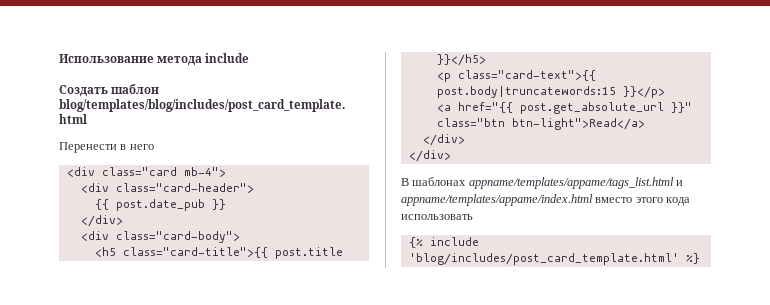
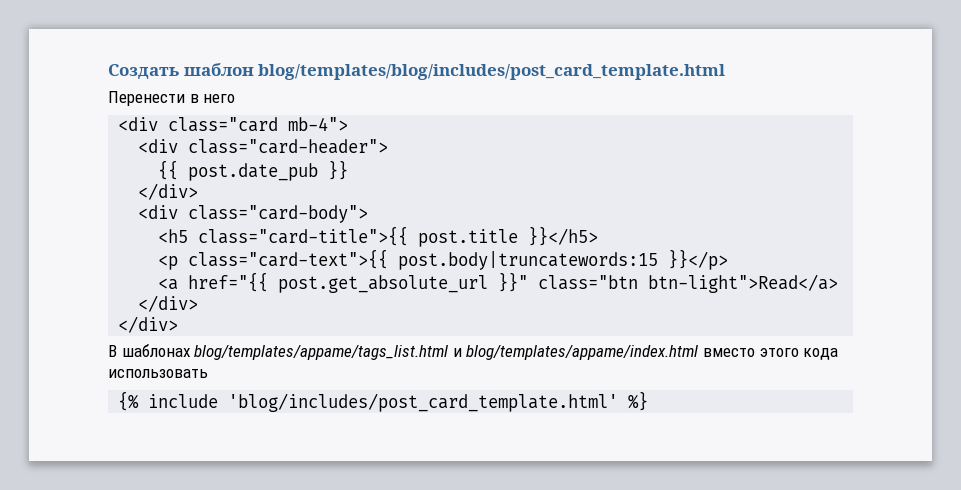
[59,53,250,66] Использование метода include // -> (108, 71) none
[468,177,684,189] [401,194,593,206] appname/templates/appame/tags_list.html и appname/templates/appame/index.html -> [194,345,699,360] blog/templates/appame/tags_list.html и blog/templates/appame/index.html

